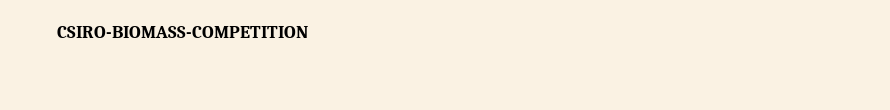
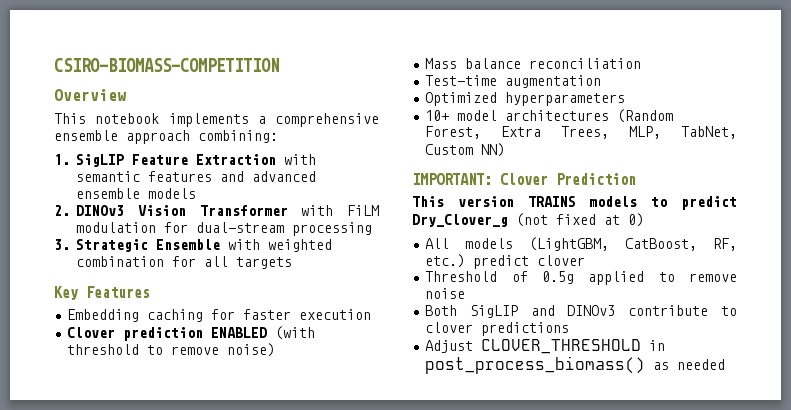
(308, 32) none -> [54,89,126,101] [54,113,379,127] [54,130,278,144] [54,154,316,167] [76,171,316,182] [76,188,196,199] [54,205,379,216] [76,222,372,236] [54,239,332,252] [76,256,292,269] [54,286,150,300] [67,309,372,322] [67,326,316,341] [67,343,276,357] [425,58,642,69] [425,75,602,88] [425,92,626,106] [425,109,674,123] [425,126,737,139] [425,143,506,157] [412,173,636,185] [412,196,737,210] [412,213,644,227] [425,237,737,251] [425,254,586,269] [425,271,737,285] [425,288,466,299] [425,305,737,318] [425,322,570,336] [425,339,666,354] [425,356,726,374] // Overview // This notebook implements a comprehensive ensemble approach combining: // 1. SigLIP Feature Extraction with semantic features and advanced ensemble models // 2. DINOv3 Vision Transformer with FiLM modulation for dual-stream processing // 3. Strategic Ensemble with weighted combination for all targets // Key Features // Embedding caching for faster execution // Clover prediction ENABLED (with threshold to remove noise) // Mass balance reconciliation // Test-time augmentation // Optimized hyperparameters // 10+ model architectures (Random Forest, Extra Trees, MLP, TabNet, Custom NN) // IMPORTANT: Clover Prediction // This version TRAINS models to predict Dry_Clover_g (not fixed at 0) // All models (LightGBM, CatBoost, RF, etc.) predict clover // Threshold of 0.5g applied to remove noise // Both SigLIP and DINOv3 contribute to clover predictions // Adjust CLOVER_THRESHOLD in post_process_biomass() as needed

